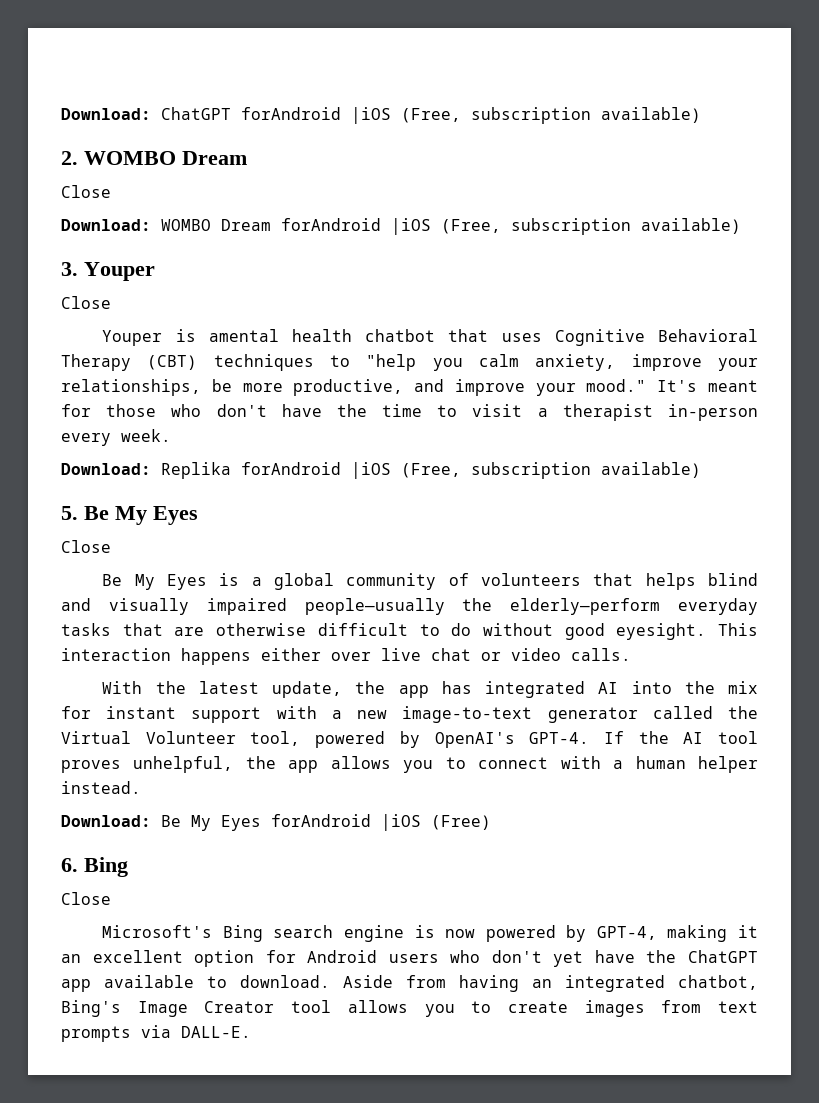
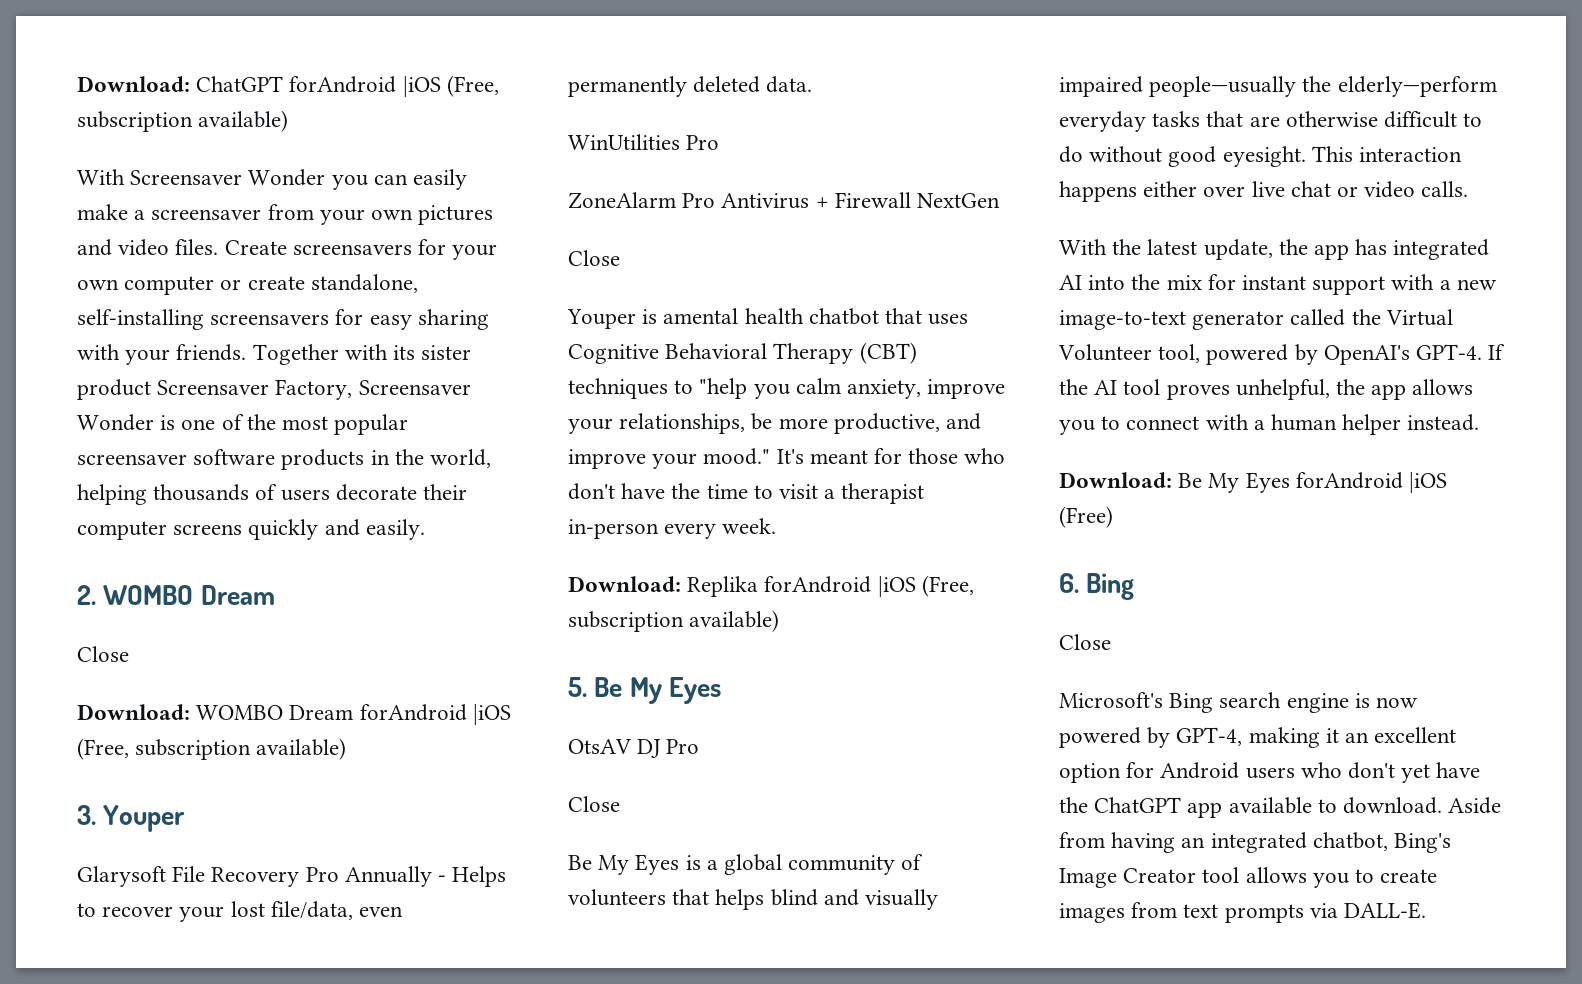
(701, 115) none -> [77,169,468,190] [77,204,494,225] [77,239,498,260] [77,274,418,295] [77,309,489,330] [77,344,472,365] [77,379,471,400] [77,414,409,435] [77,449,492,470] [77,484,468,505] [77,519,425,540] // With Screensaver Wonder you can easily make a screensaver from your own pictures and video files. Create screensavers for your own computer or create standalone, self-installing screensavers for easy sharing with your friends. Together with its sister product Screensaver Factory, Screensaver Wonder is one of the most popular screensaver software products in the world, helping thousands of users decorate their computer screens quickly and easily.
(155, 271) none -> [77,866,507,887] [77,901,404,922] [568,76,813,97] [568,134,720,150] [568,192,1001,209] // Glarysoft File Recovery Pro Annually - Helps to recover your lost file/data, even permanently deleted data. // WinUtilities Pro // ZoneAlarm Pro Antivirus + Firewall NextGen
(198, 515) none -> [568,739,700,758] // OtsAV DJ Pro

